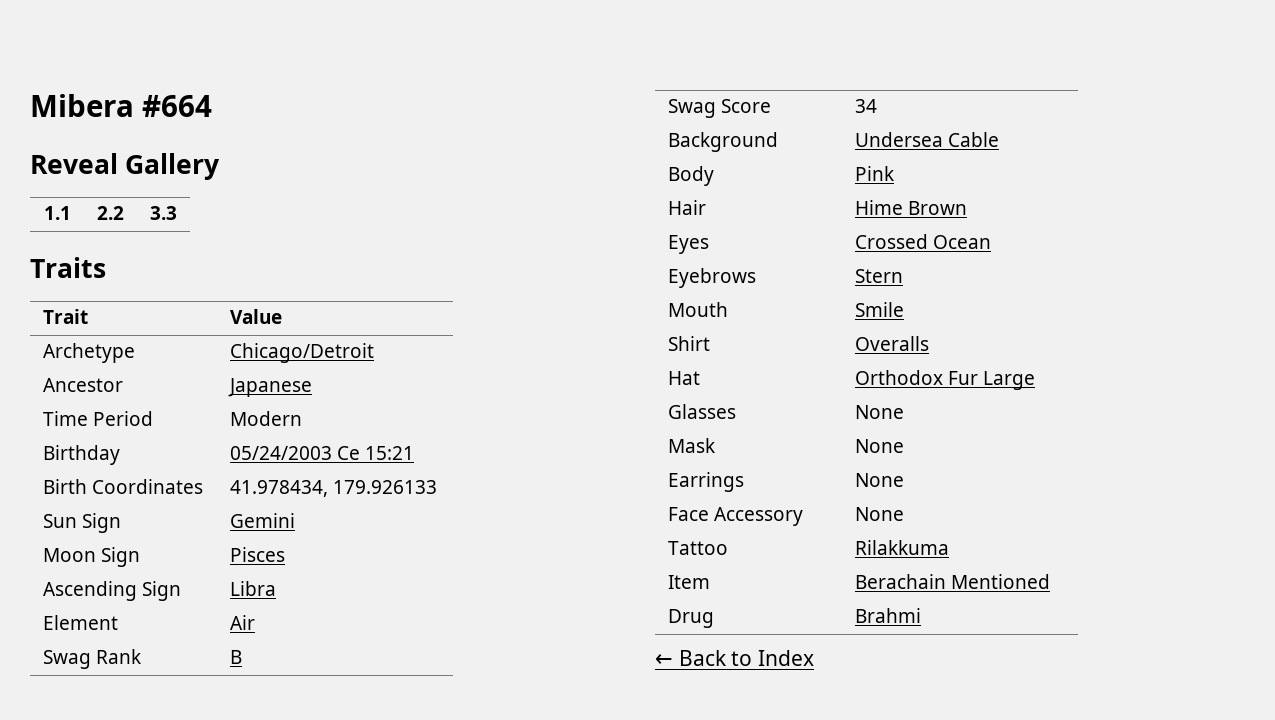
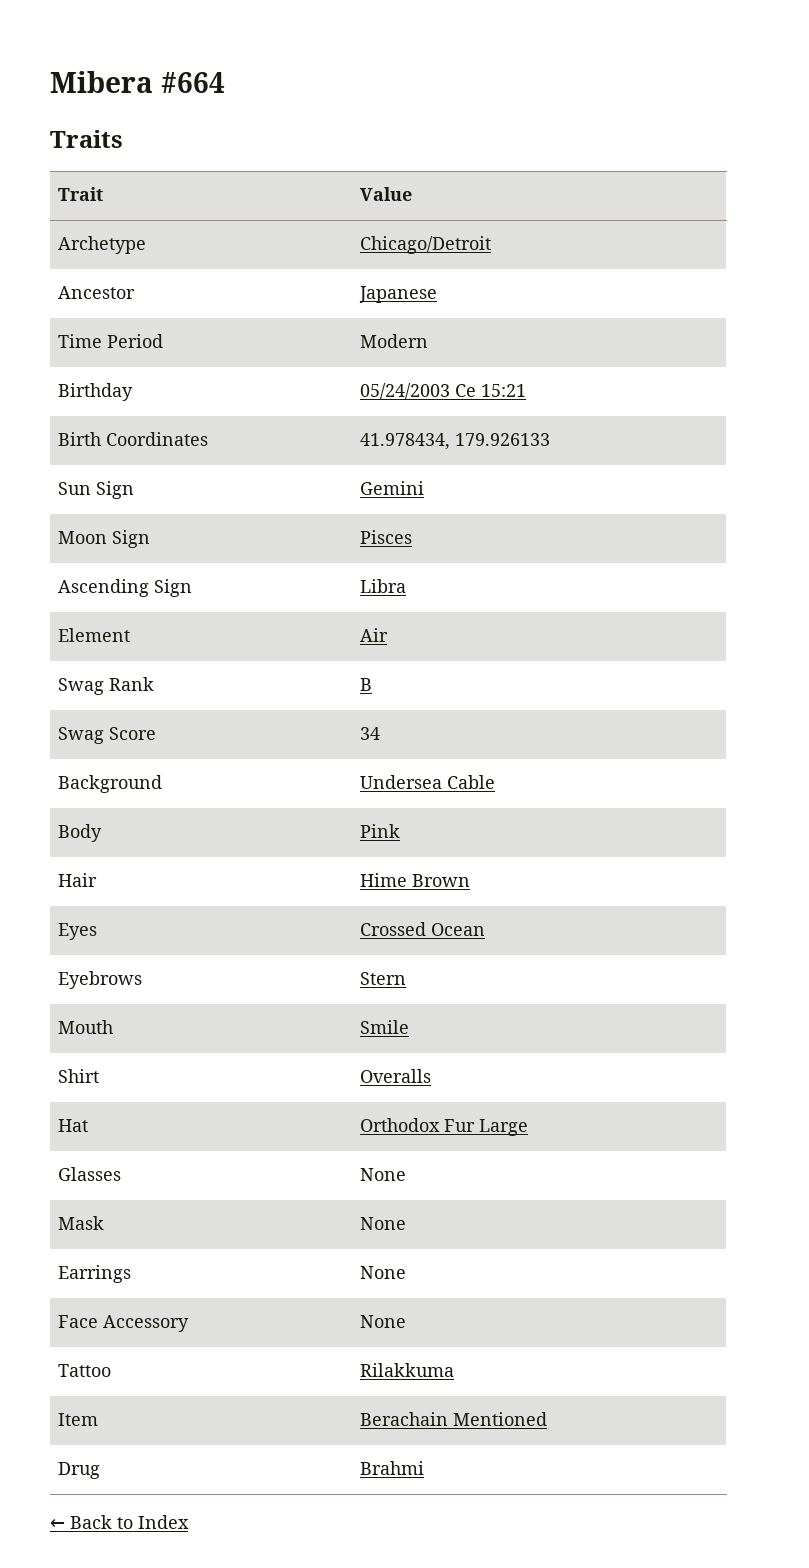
[30,153,221,180] [43,206,71,220] [96,206,124,220] [149,206,177,220] // Reveal Gallery // 1.1 | 2.2 | 3.3 -> (225, 82) none

